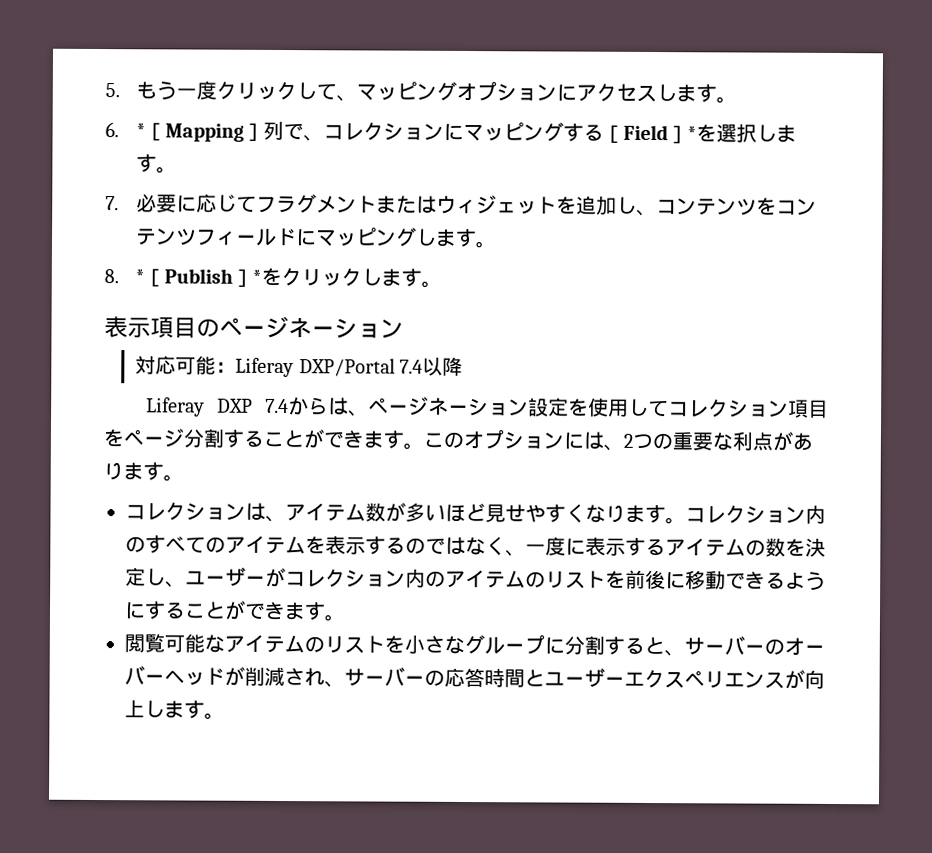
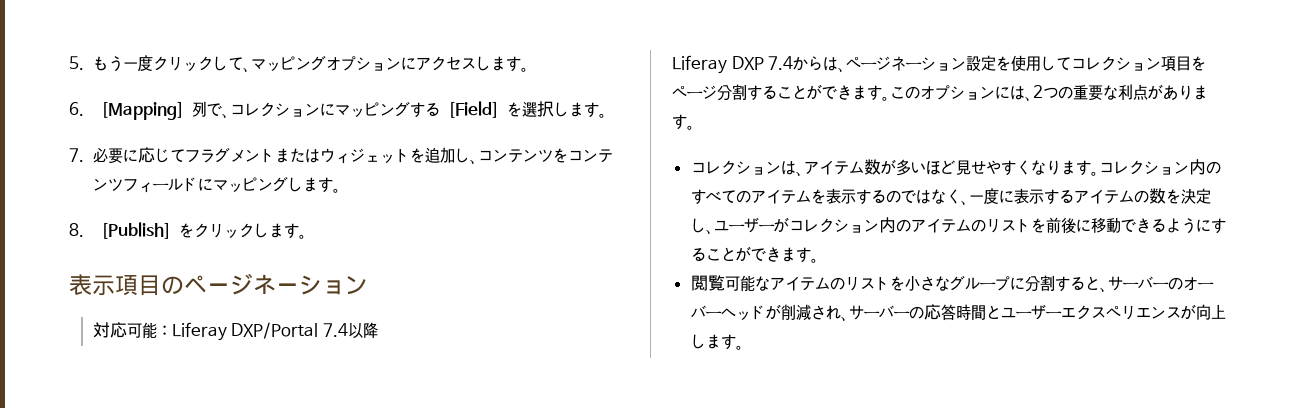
[136,123,147,138] * -> (84, 109) none
[687,126,698,141] * -> (507, 109) none
[135,269,146,284] * -> (84, 230) none
[252,269,263,284] * -> (179, 230) none

